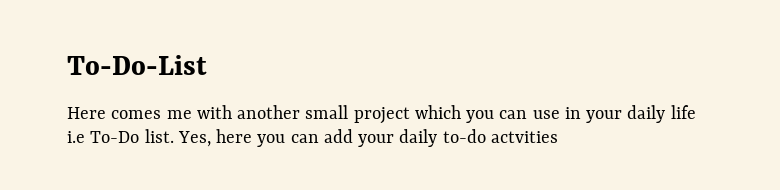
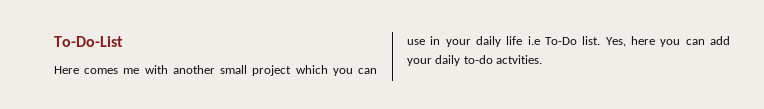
[490,131,558,143] actvities -> [496,55,543,64] actvities.

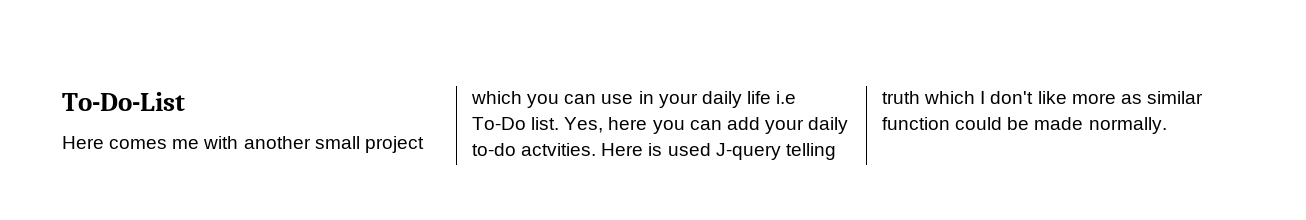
(543, 59) none -> [601,143,836,160] [882,91,1203,104] [882,117,1167,134] Here is used J-query telling truth which I don't like more as similar function could be made normally.

